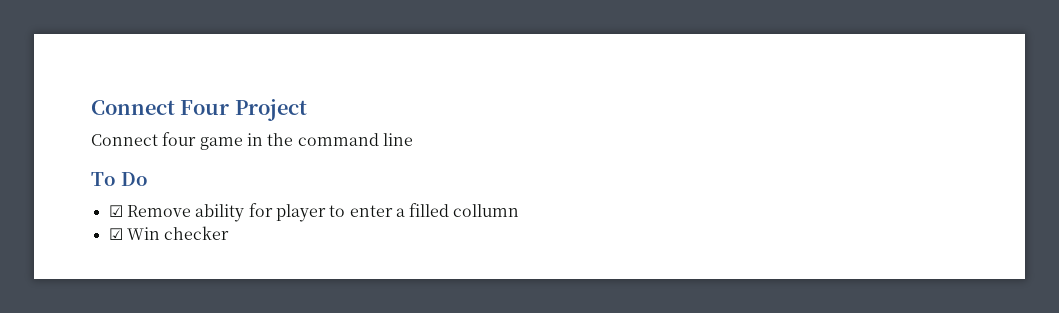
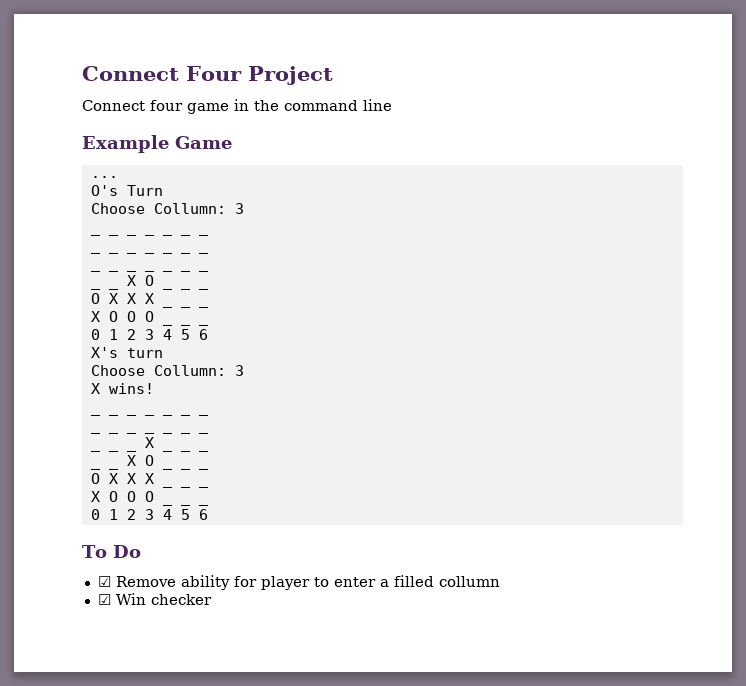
(413, 139) none -> [82,135,232,153] [90,176,118,178] [90,185,163,196] [90,203,244,214] [90,232,209,236] [90,250,209,254] [90,268,209,272] [90,286,119,290] [126,275,154,286] [162,286,209,290] [90,293,154,304] [162,304,209,308] [90,311,154,322] [162,322,209,326] [90,329,208,340] [90,347,163,358] [90,365,244,376] [90,383,154,394] [90,412,209,416] [90,430,209,434] [90,448,137,452] [144,437,154,448] [162,448,209,452] [90,466,119,470] [126,455,154,466] [162,466,209,470] [90,473,154,484] [162,484,209,488] [90,491,154,502] [162,502,209,506] [90,509,208,520] // Example Game // ... // O's Turn // Choose Collumn: 3 // _ _ _ _ _ _ _ // _ _ _ _ _ _ _ // _ _ _ _ _ _ _ // _ _ X O _ _ _ // O X X X _ _ _ // X O O O _ _ _ // 0 1 2 3 4 5 6 // X's turn // Choose Collumn: 3 // X wins! // _ _ _ _ _ _ _ // _ _ _ _ _ _ _ // _ _ _ X _ _ _ // _ _ X O _ _ _ // O X X X _ _ _ // X O O O _ _ _ // 0 1 2 3 4 5 6

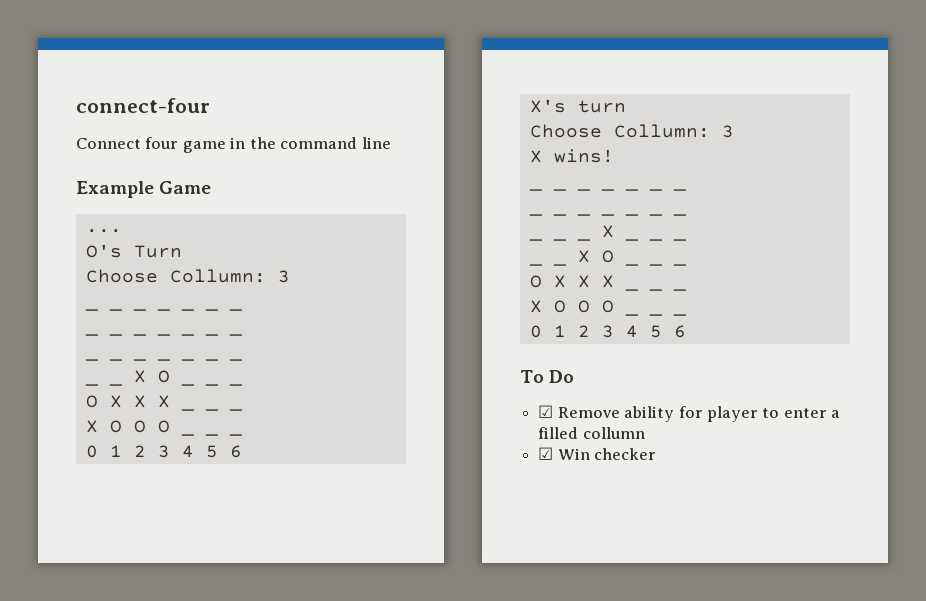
[82,66,333,85] Connect Four Project -> [76,98,210,113] connect-four

